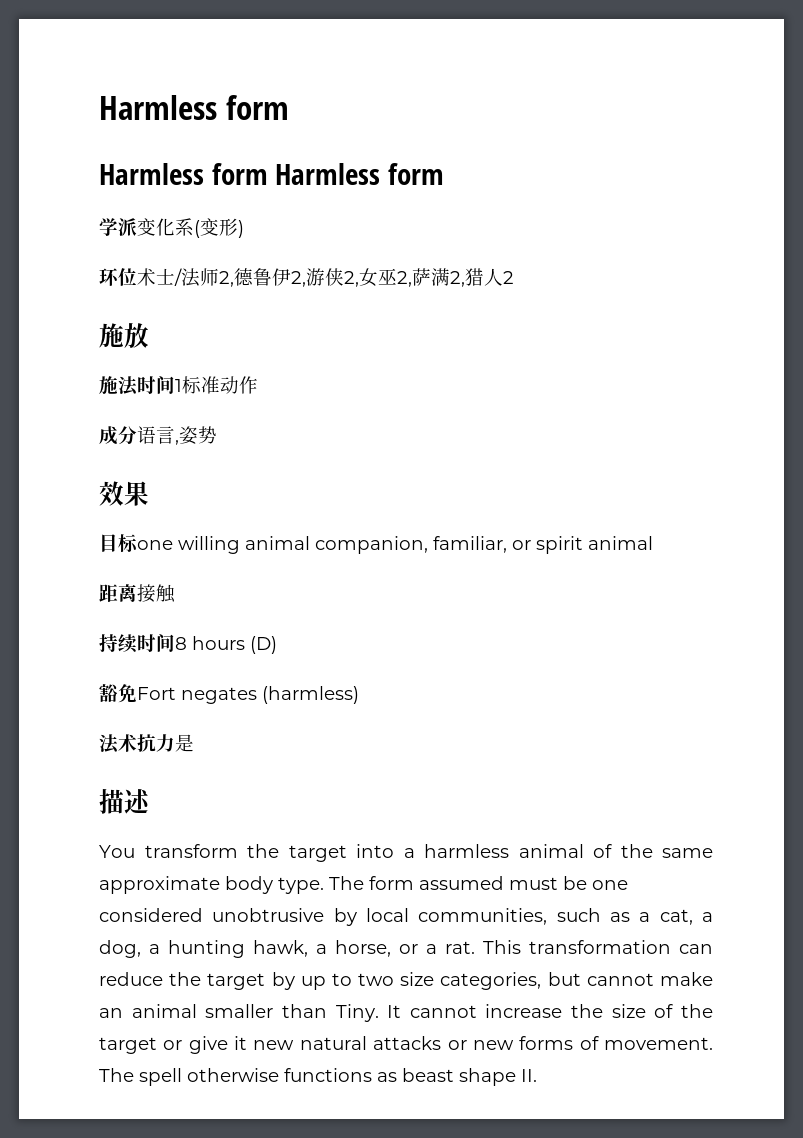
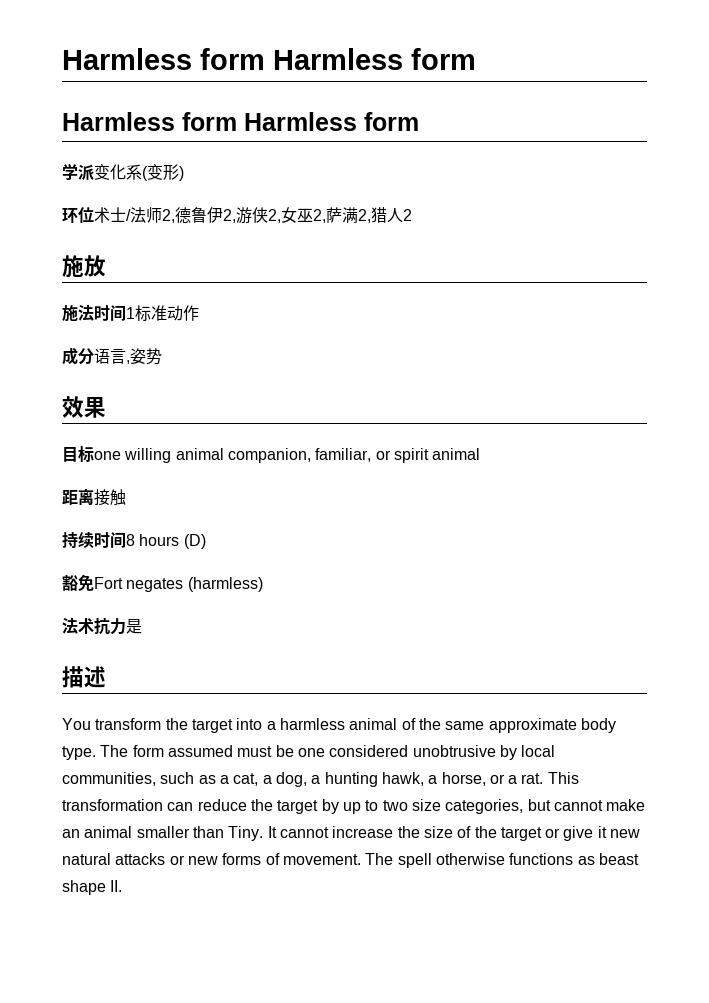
[99,95,289,120] Harmless form -> [62,48,476,70] Harmless form Harmless form

